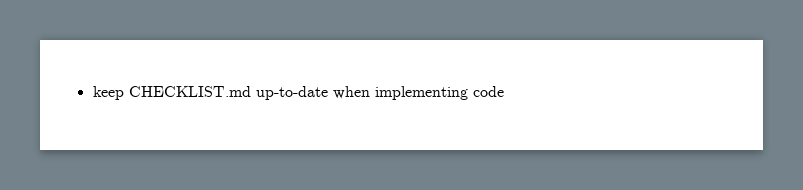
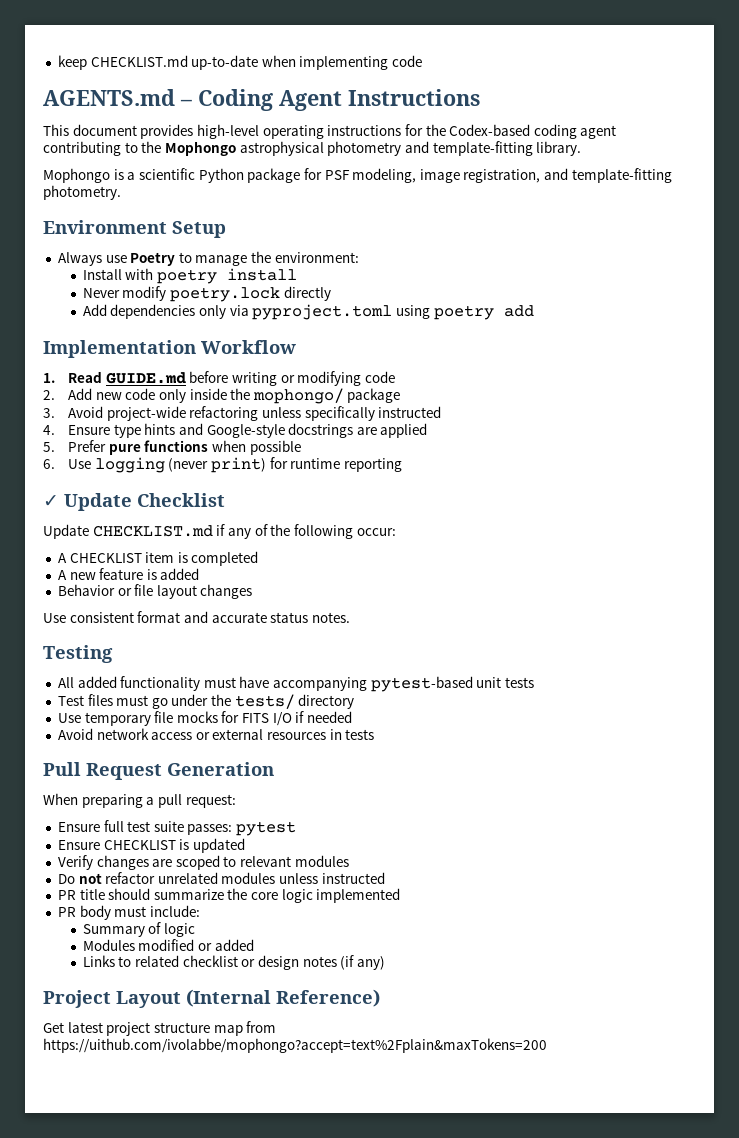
(504, 91) none -> [43,89,480,111] [43,124,617,139] [43,141,582,156] [43,168,672,183] [43,185,121,200] [43,220,226,238] [57,251,359,266] [82,268,298,284] [82,286,331,302] [82,304,534,320] [43,340,296,358] [43,371,395,386] [43,388,401,404] [43,406,442,421] [43,423,428,438] [43,440,301,455] [43,457,402,473] [43,493,225,511] [43,524,396,539] [57,551,259,566] [57,568,200,580] [57,584,253,599] [43,611,350,623] [43,645,113,663] [57,676,535,692] [57,694,355,709] [57,711,353,726] [57,728,375,740] [43,762,274,780] [43,793,236,808] [57,820,297,836] [57,838,245,853] [57,855,349,870] [57,872,385,884] [57,888,401,903] [57,905,200,920] [82,922,196,937] [82,939,254,951] [82,955,385,970] [43,989,380,1008] [43,1021,277,1036] [43,1038,547,1053] // AGENTS.md – Coding Agent Instructions // This document provides high-level operating instructions for the Codex-based coding agent contributing to the Mophongo astrophysical photometry and template-fitting library. // Mophongo is a scientific Python package for PSF modeling, image registration, and template-fitting photometry. // Environment Setup // Always use Poetry to manage the environment: // Install with poetry install // Never modify poetry.lock directly // Add dependencies only via pyproject.toml using poetry add // Implementation Workflow // 1. Read GUIDE.md before writing or modifying code // 2. Add new code only inside the mophongo/ package // 3. Avoid project-wide refactoring unless specifically instructed // 4. Ensure type hints and Google-style docstrings are applied // 5. Prefer pure functions when possible // 6. Use logging (never print) for runtime reporting // ✓ Update Checklist // Update CHECKLIST.md if any of the following occur: // A CHECKLIST item is completed // A new feature is added // Behavior or file layout changes // Use consistent format and accurate status notes. // Testing // All added functionality must have accompanying pytest-based unit tests // Test files must go under the tests/ directory // Use temporary file mocks for FITS I/O if needed // Avoid network access or external resources in tests // Pull Request Generation // When preparing a pull request: // Ensure full test suite passes: pytest // Ensure CHECKLIST is updated // Verify changes are scoped to relevant modules // Do not refactor unrelated modules unless instructed // PR title should summarize the core logic implemented // PR body must include: // Summary of logic // Modules modified or added // Links to related checklist or design notes (if any) // Project Layout (Internal Reference) // Get latest project structure map from https://uithub.com/ivolabbe/mophongo?accept=text%2Fplain&maxTokens=200

